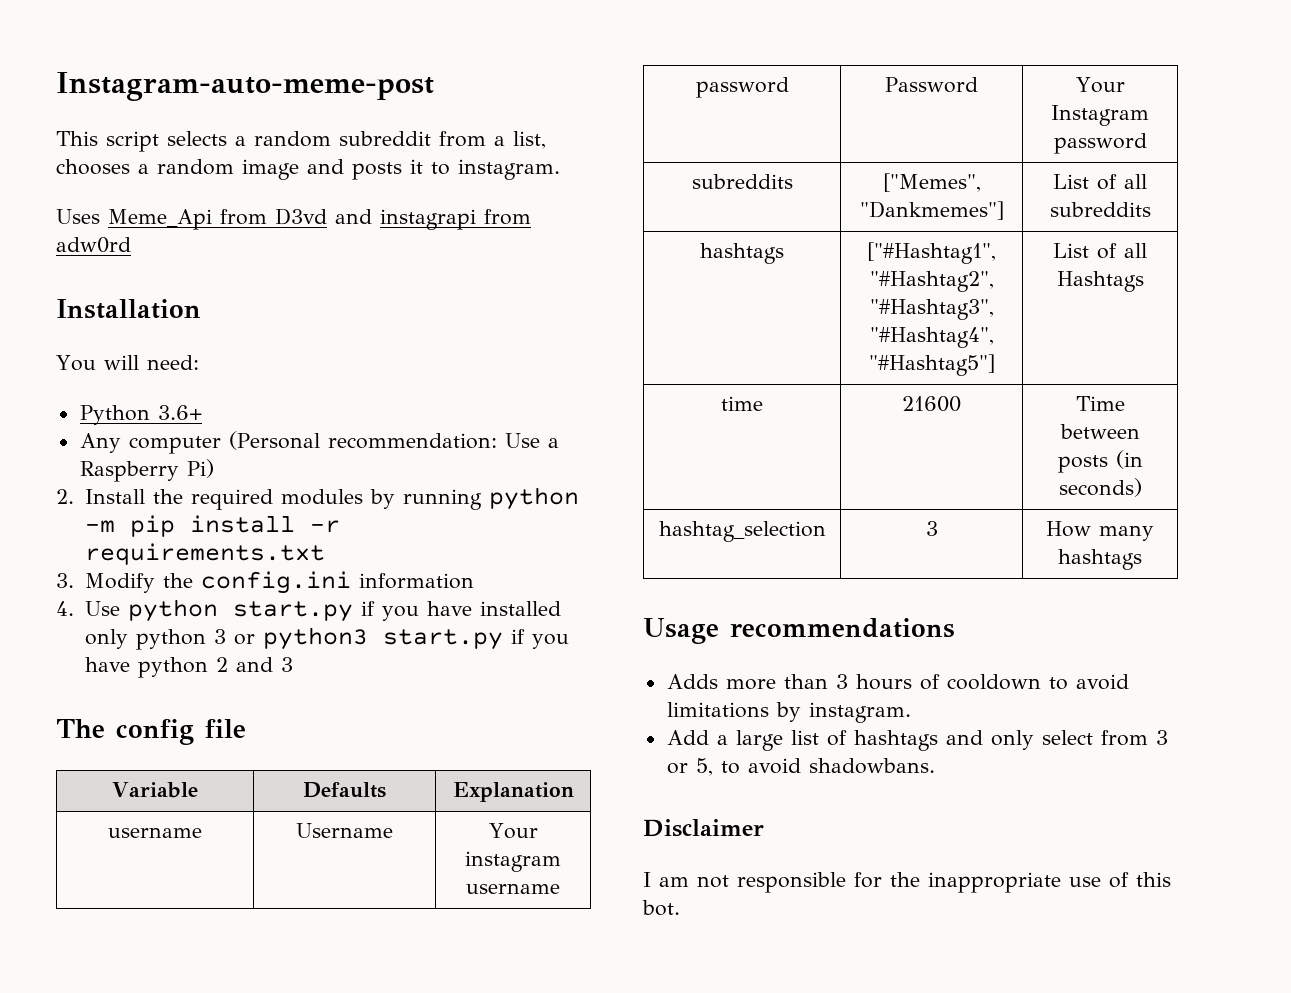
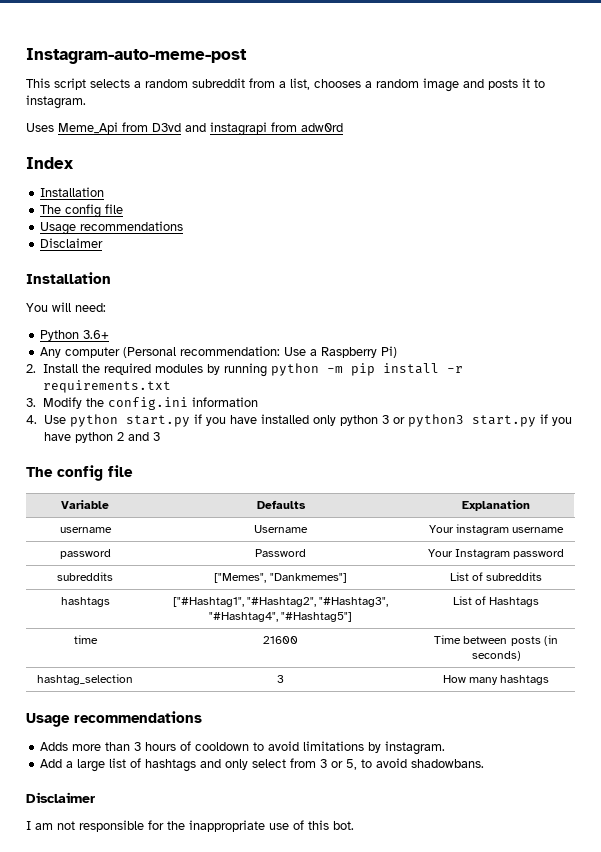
(131, 245) none -> [26,157,74,169] [40,187,105,197] [40,204,124,218] [40,221,184,235] [40,238,104,248] // Index // Installation // The config file // Usage recommendations // Disclaimer
[1124,174,1147,189] all -> (483, 576) none
[1124,243,1147,258] all -> (486, 600) none

